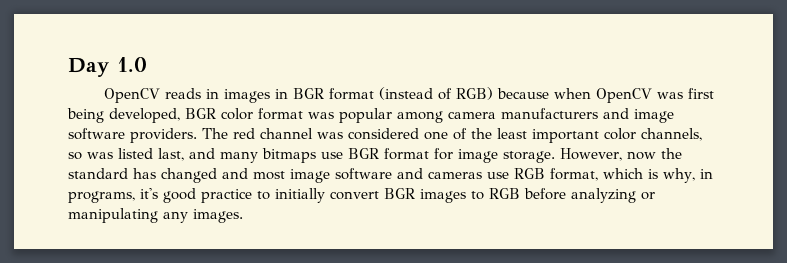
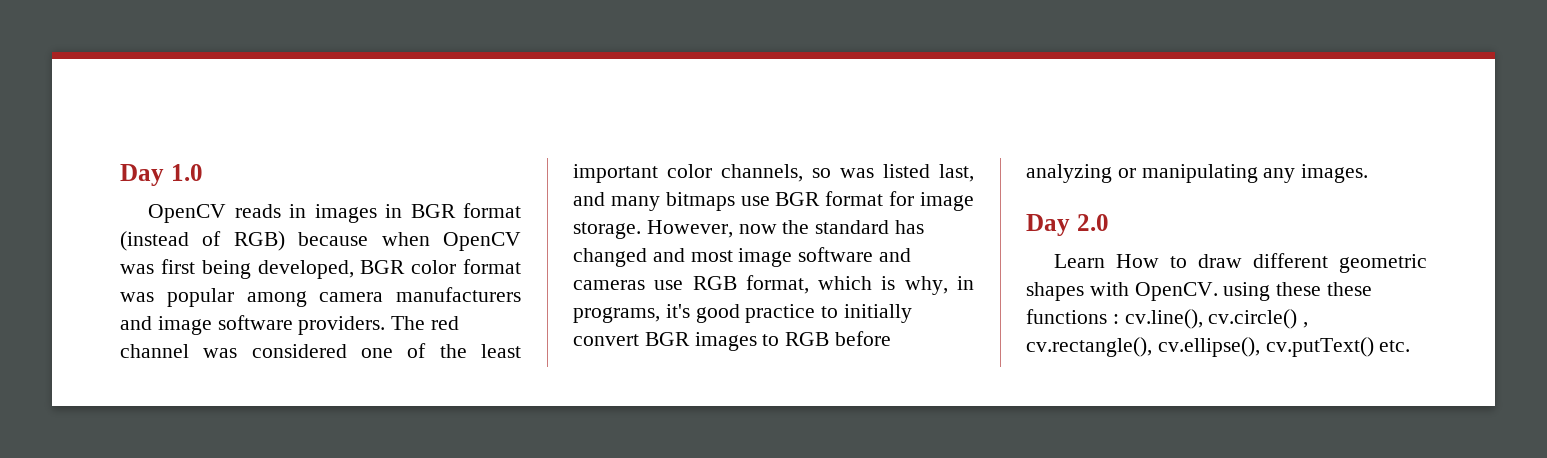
(243, 216) none -> [1026,214,1109,236] [1054,253,1427,273] [1026,282,1373,301] [1026,309,1309,329] [1026,337,1411,357] // Day 2.0 // Learn How to draw different geometric shapes with OpenCV. using these these functions : cv.line(), cv.circle() , cv.rectangle(), cv.ellipse(), cv.putText() etc.

